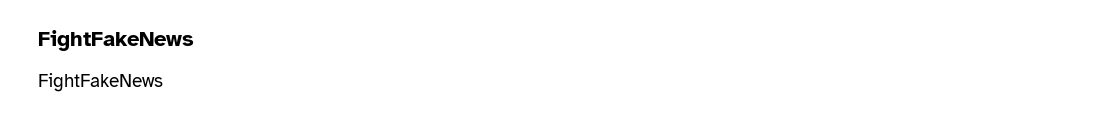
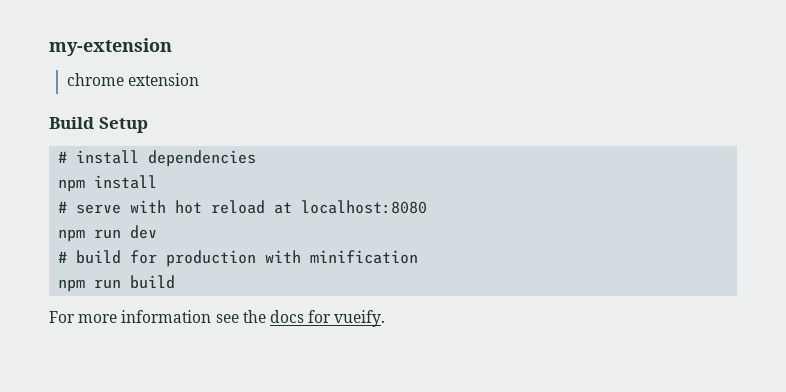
[38,30,194,51] [38,73,163,92] FightFakeNews // FightFakeNews -> [49,38,172,56] [66,73,199,86] [49,117,148,133] [58,150,257,167] [58,175,158,192] [58,200,428,214] [58,225,158,242] [58,250,419,267] [58,275,176,292] [49,310,386,327] my-extension // chrome extension // Build Setup // # install dependencies // npm install // # serve with hot reload at localhost:8080 // npm run dev // # build for production with minification // npm run build // For more information see the docs for vueify.

